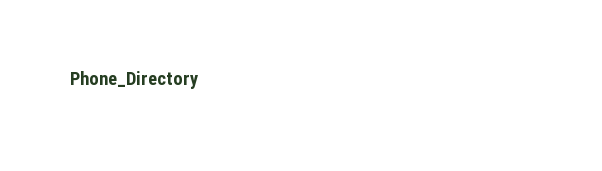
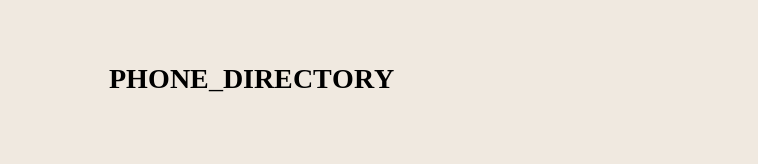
[70,71,198,89] Phone_Directory -> [109,70,394,92] PHONE_DIRECTORY

